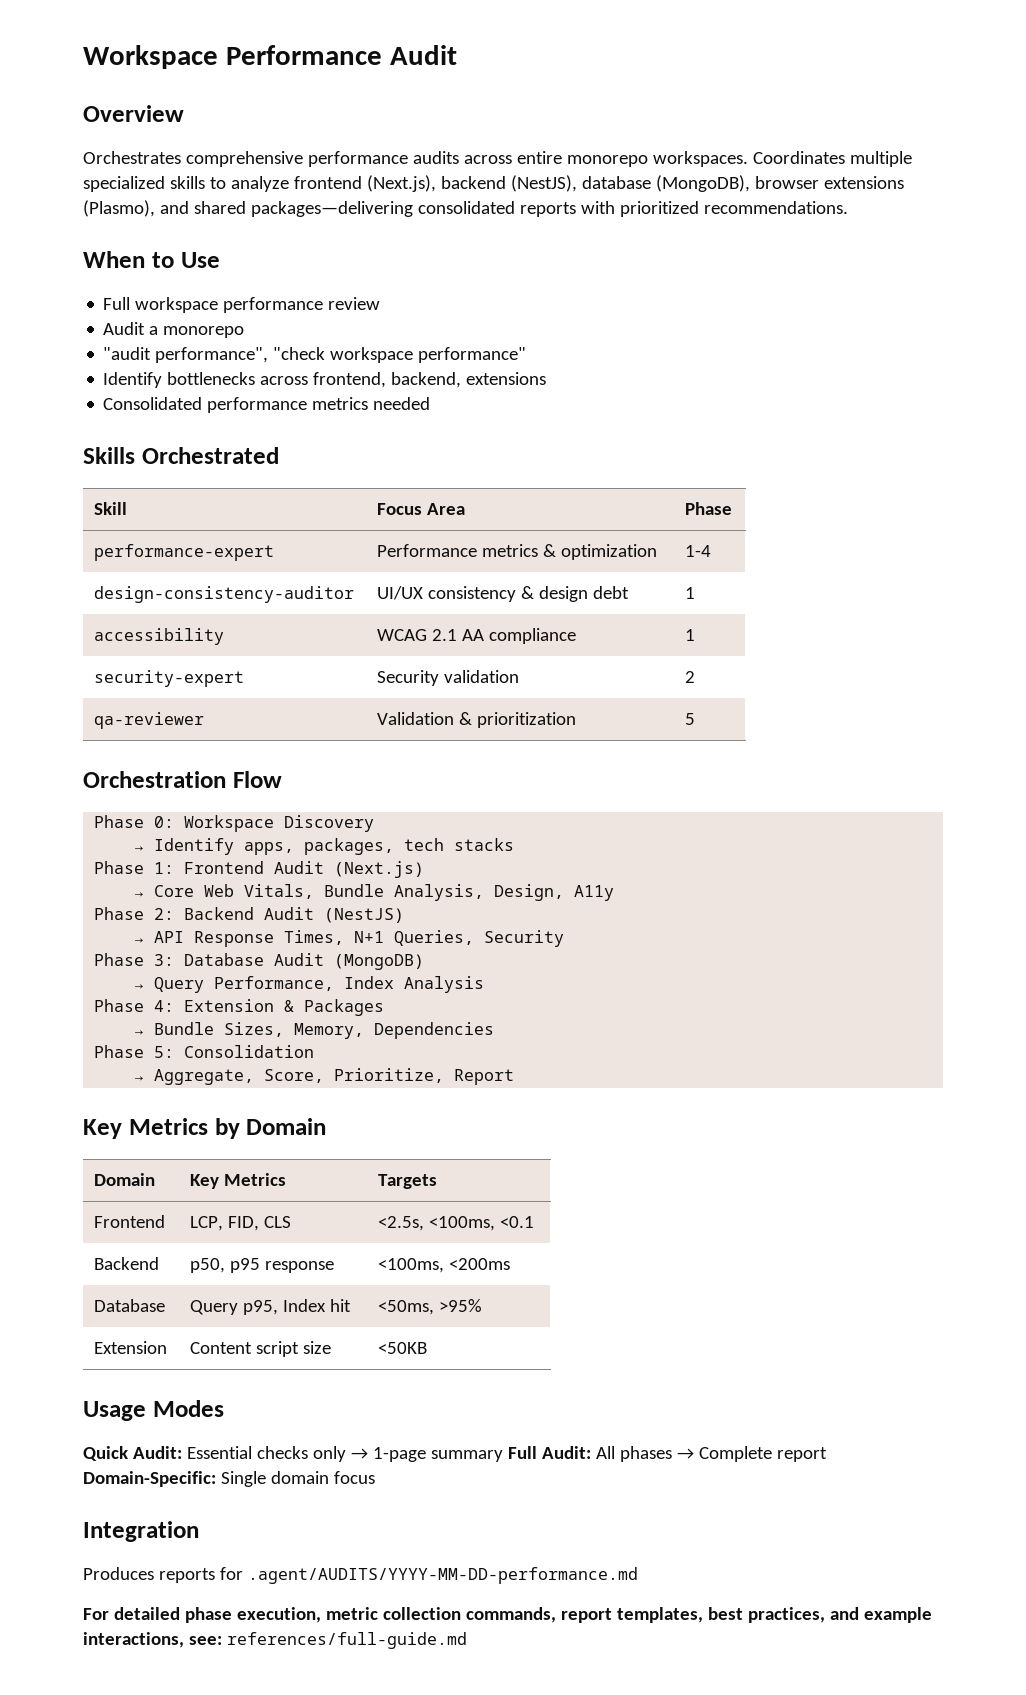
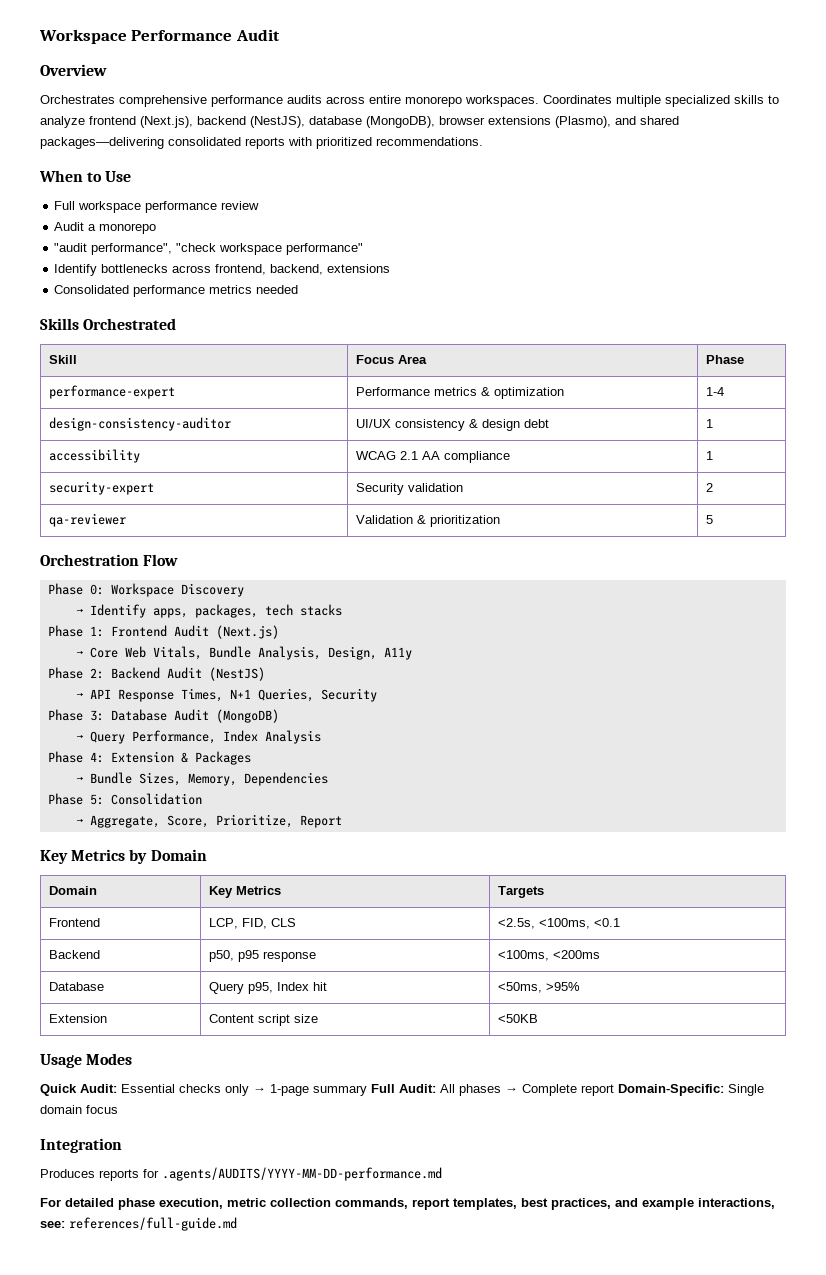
[247,1567,638,1584] .agent/AUDITS/YYYY-MM-DD-performance.md -> [162,1167,442,1181] .agents/AUDITS/YYYY-MM-DD-performance.md

